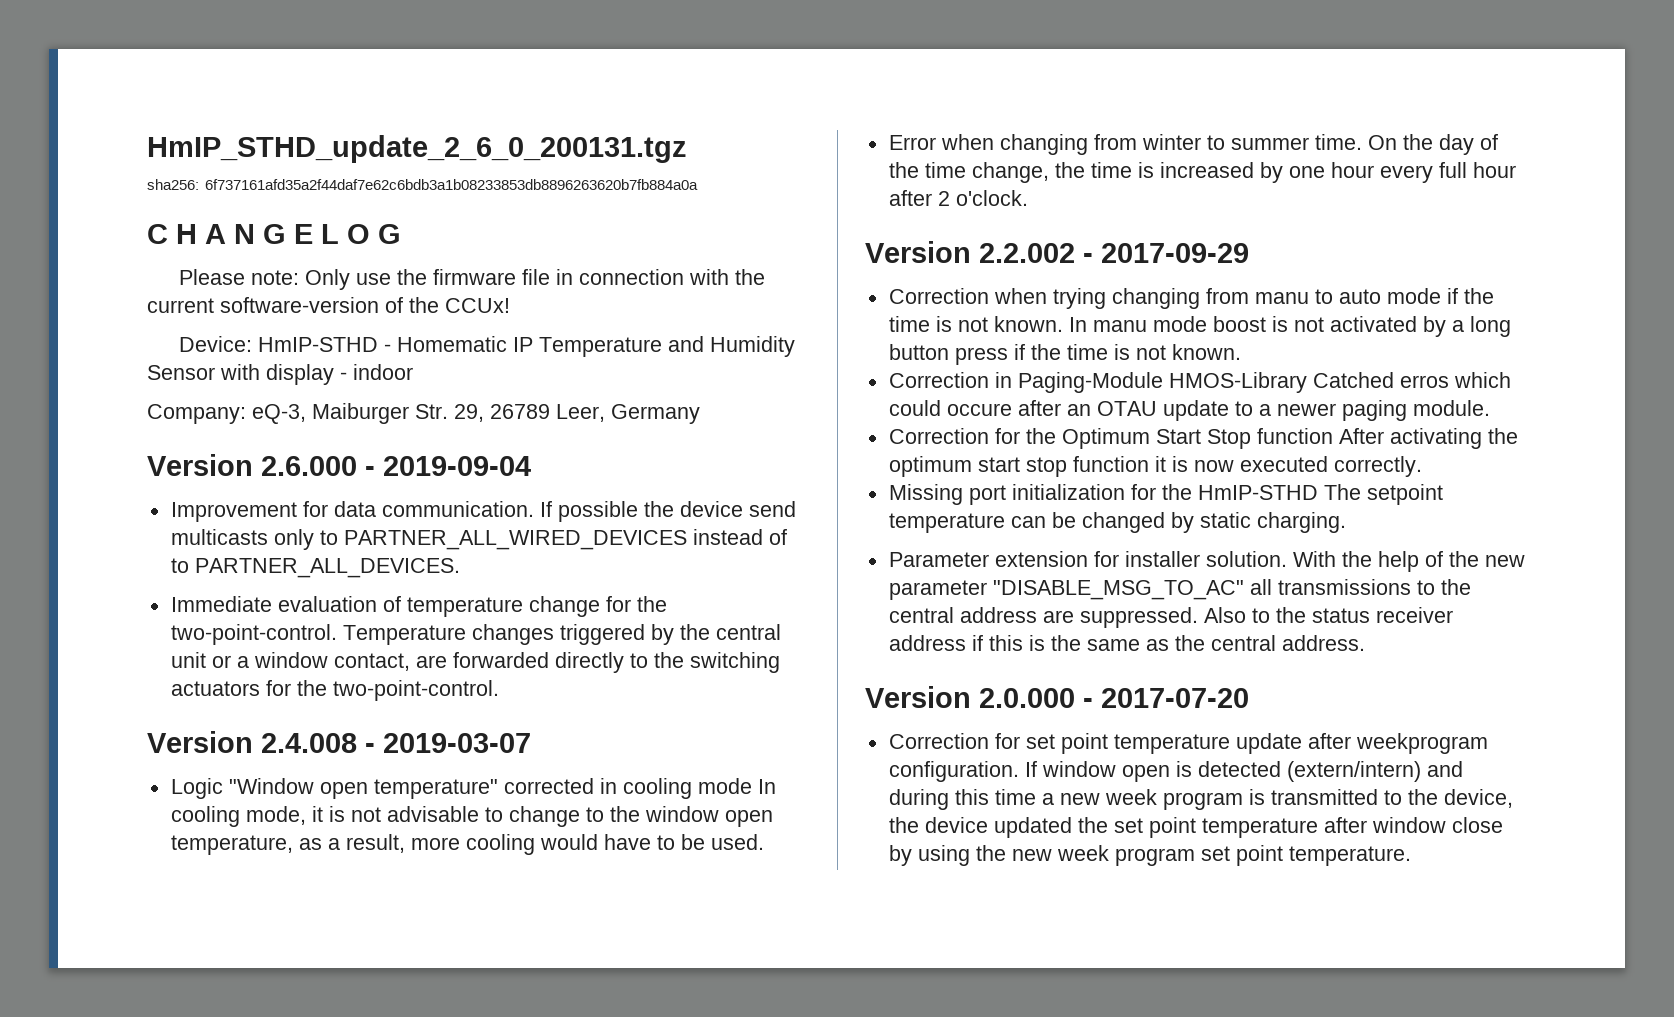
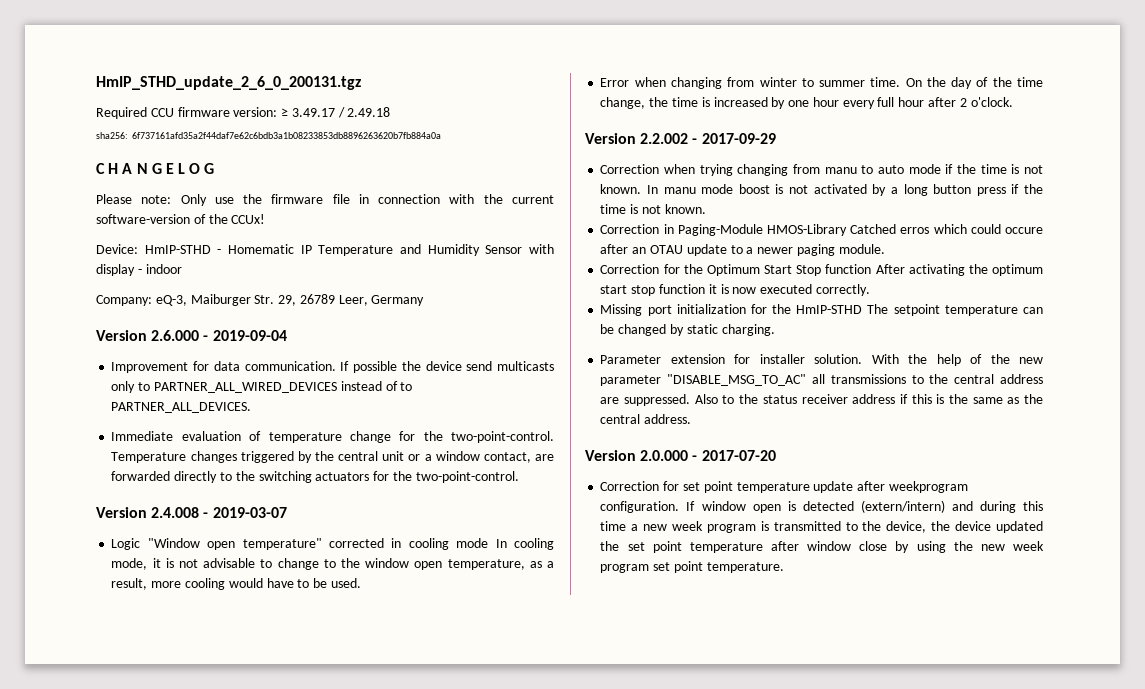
(687, 149) none -> [96,107,391,119] // Required CCU firmware version: ≥ 3.49.17 / 2.49.18

